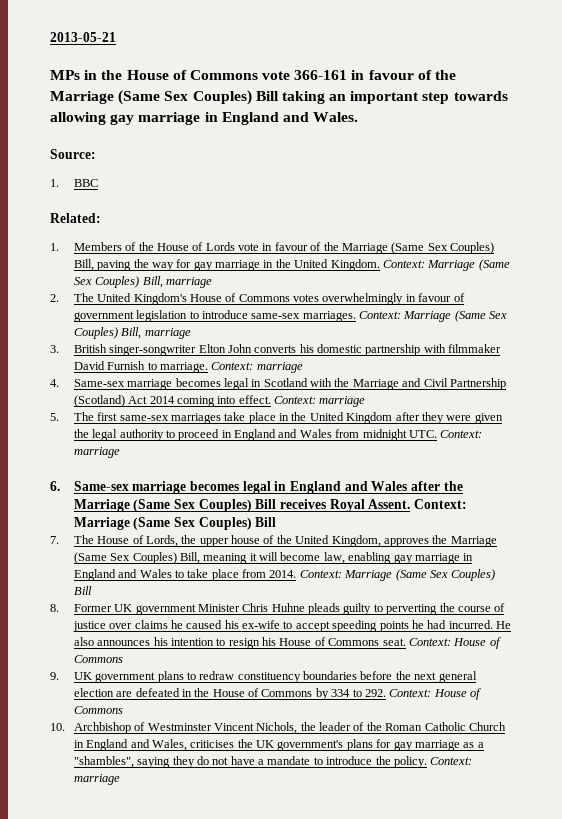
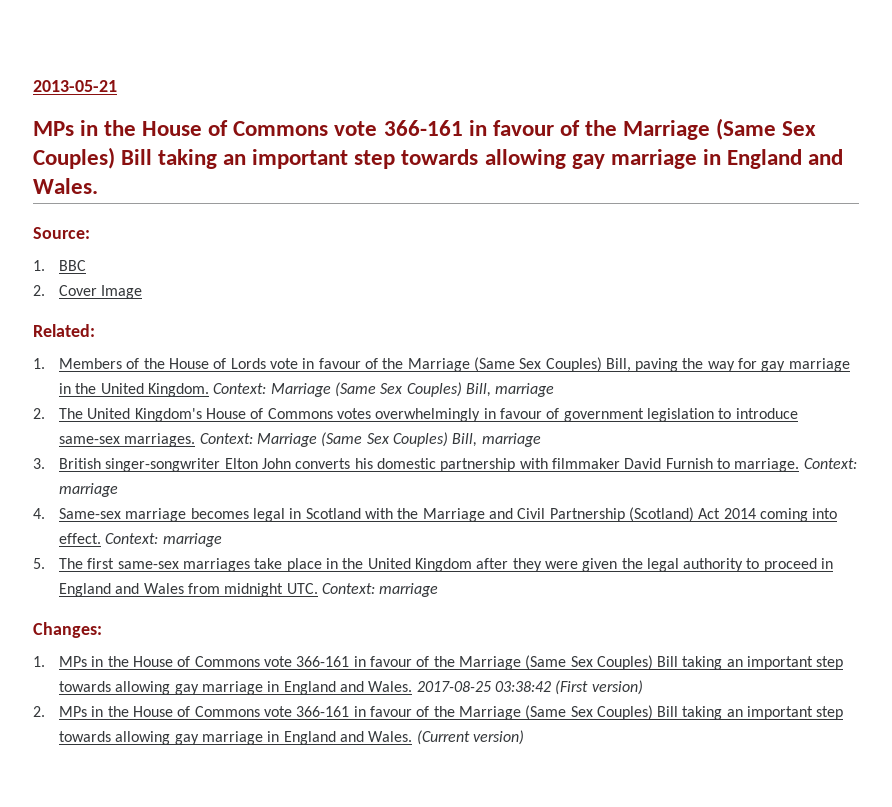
(98, 183) none -> [33,285,143,299] // 2. Cover Image
[50,481,463,494] [73,499,467,512] [73,517,277,530] [50,535,497,547] [73,552,474,564] [73,569,496,581] [73,586,92,595] [50,603,506,615] [72,620,512,632] [73,637,501,649] [73,655,123,663] [50,671,477,683] [73,688,482,700] [73,706,123,714] [50,722,506,734] [73,739,484,751] [73,756,473,768] [73,774,120,785] 6. Same-sex marriage becomes legal in England and Wales after the Marriage (Same Sex Couples) Bill receives Royal Assent. Context: Marriage (Same Sex Couples) Bill // 7. The House of Lords, the upper house of the United Kingdom, approves the Marriage (Same Sex Couples) Bill, meaning it will become law, enabling gay marriage in England and Wales to take place from 2014. Context: Marriage (Same Sex Couples) Bill // 8. Former UK government Minister Chris Huhne pleads guilty to perverting the course of justice over claims he caused his ex-wife to accept speeding points he had incurred. He also announces his intention to resign his House of Commons seat. Context: House of Commons // 9. UK government plans to redraw constituency boundaries before the next general election are defeated in the House of Commons by 334 to 292. Context: House of Commons // 10. Archbishop of Westminster Vincent Nichols, the leader of the Roman Catholic Church in England and Wales, criticises the UK government's plans for gay marriage as a "shambles", saying they do not have a mandate to introduce the policy. Context: marriage -> [33,622,102,638] [33,655,844,670] [59,680,643,695] [33,705,844,720] [59,730,524,745] Changes: // 1. MPs in the House of Commons vote 366-161 in favour of the Marriage (Same Sex Couples) Bill taking an important step towards allowing gay marriage in England and Wales. 2017-08-25 03:38:42 (First version) // 2. MPs in the House of Commons vote 366-161 in favour of the Marriage (Same Sex Couples) Bill taking an important step towards allowing gay marriage in England and Wales. (Current version)

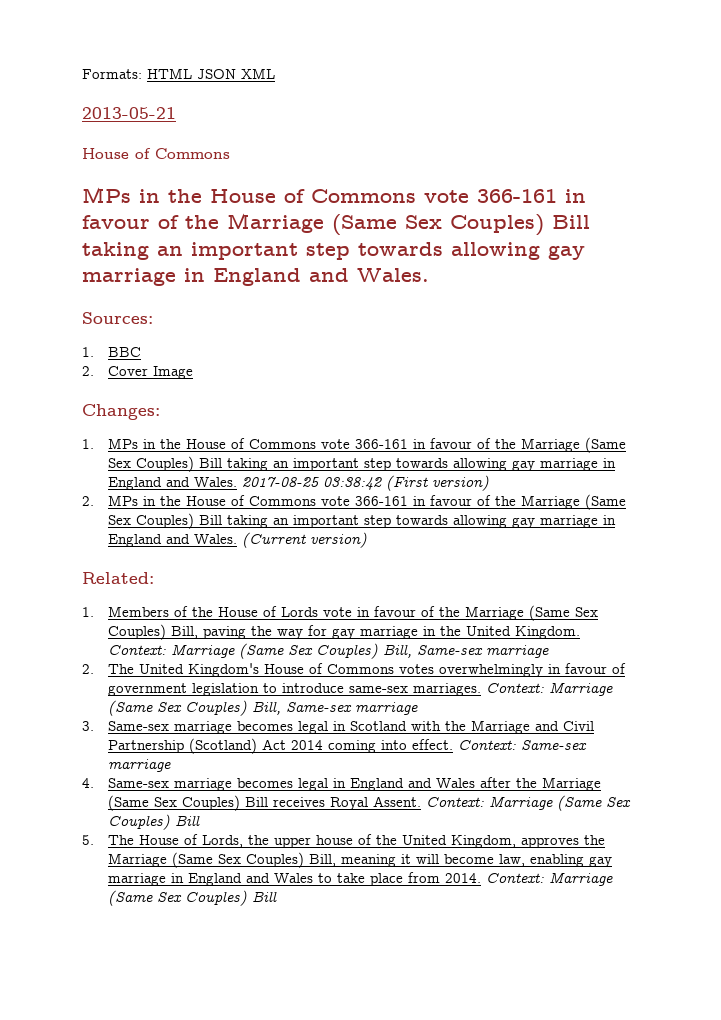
[33,80,117,92] 2013-05-21 -> [82,68,275,79] [82,107,176,119] [82,148,230,159] Formats: HTML JSON XML // 2013-05-21 // House of Commons
[33,227,90,239] Source: -> [82,312,153,324] Sources:
[33,324,95,337] [33,357,850,372] [59,382,555,397] [33,408,798,422] [59,432,541,447] [33,458,857,472] [59,483,119,497] [33,507,838,522] [59,533,222,547] [33,558,834,572] [59,583,439,597] // Related: // 1. Members of the House of Lords vote in favour of the Marriage (Same Sex Couples) Bill, paving the way for gay marriage in the United Kingdom. Context: Marriage (Same Sex Couples) Bill, marriage // 2. The United Kingdom's House of Commons votes overwhelmingly in favour of government legislation to introduce same-sex marriages. Context: Marriage (Same Sex Couples) Bill, marriage // 3. British singer-songwriter Elton John converts his domestic partnership with filmmaker David Furnish to marriage. Context: marriage // 4. Same-sex marriage becomes legal in Scotland with the Marriage and Civil Partnership (Scotland) Act 2014 coming into effect. Context: marriage // 5. The first same-sex marriages take place in the United Kingdom after they were given the legal authority to proceed in England and Wales from midnight UTC. Context: marriage -> (193, 372) none
(524, 737) none -> [82,572,154,584] [82,605,598,621] [107,624,580,640] [107,643,549,659] [82,663,626,677] [107,682,613,696] [107,700,418,716] [82,720,594,734] [107,738,587,754] [107,759,171,772] [82,777,601,791] [107,795,631,811] [107,814,200,830] [82,834,605,848] [107,852,612,868] [107,872,613,886] [107,890,277,906] // Related: // 1. Members of the House of Lords vote in favour of the Marriage (Same Sex Couples) Bill, paving the way for gay marriage in the United Kingdom. Context: Marriage (Same Sex Couples) Bill, Same-sex marriage // 2. The United Kingdom's House of Commons votes overwhelmingly in favour of government legislation to introduce same-sex marriages. Context: Marriage (Same Sex Couples) Bill, Same-sex marriage // 3. Same-sex marriage becomes legal in Scotland with the Marriage and Civil Partnership (Scotland) Act 2014 coming into effect. Context: Same-sex marriage // 4. Same-sex marriage becomes legal in England and Wales after the Marriage (Same Sex Couples) Bill receives Royal Assent. Context: Marriage (Same Sex Couples) Bill // 5. The House of Lords, the upper house of the United Kingdom, approves the Marriage (Same Sex Couples) Bill, meaning it will become law, enabling gay marriage in England and Wales to take place from 2014. Context: Marriage (Same Sex Couples) Bill

